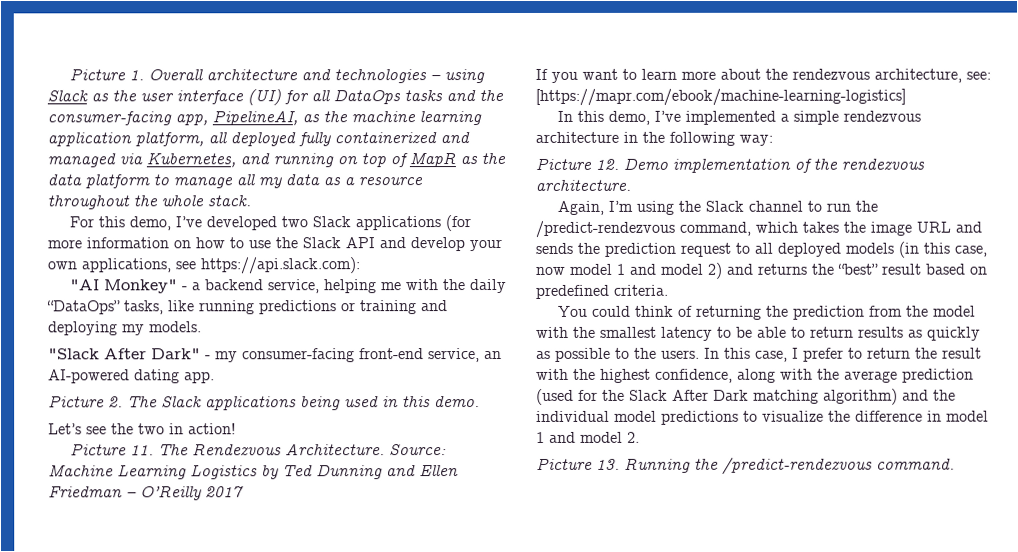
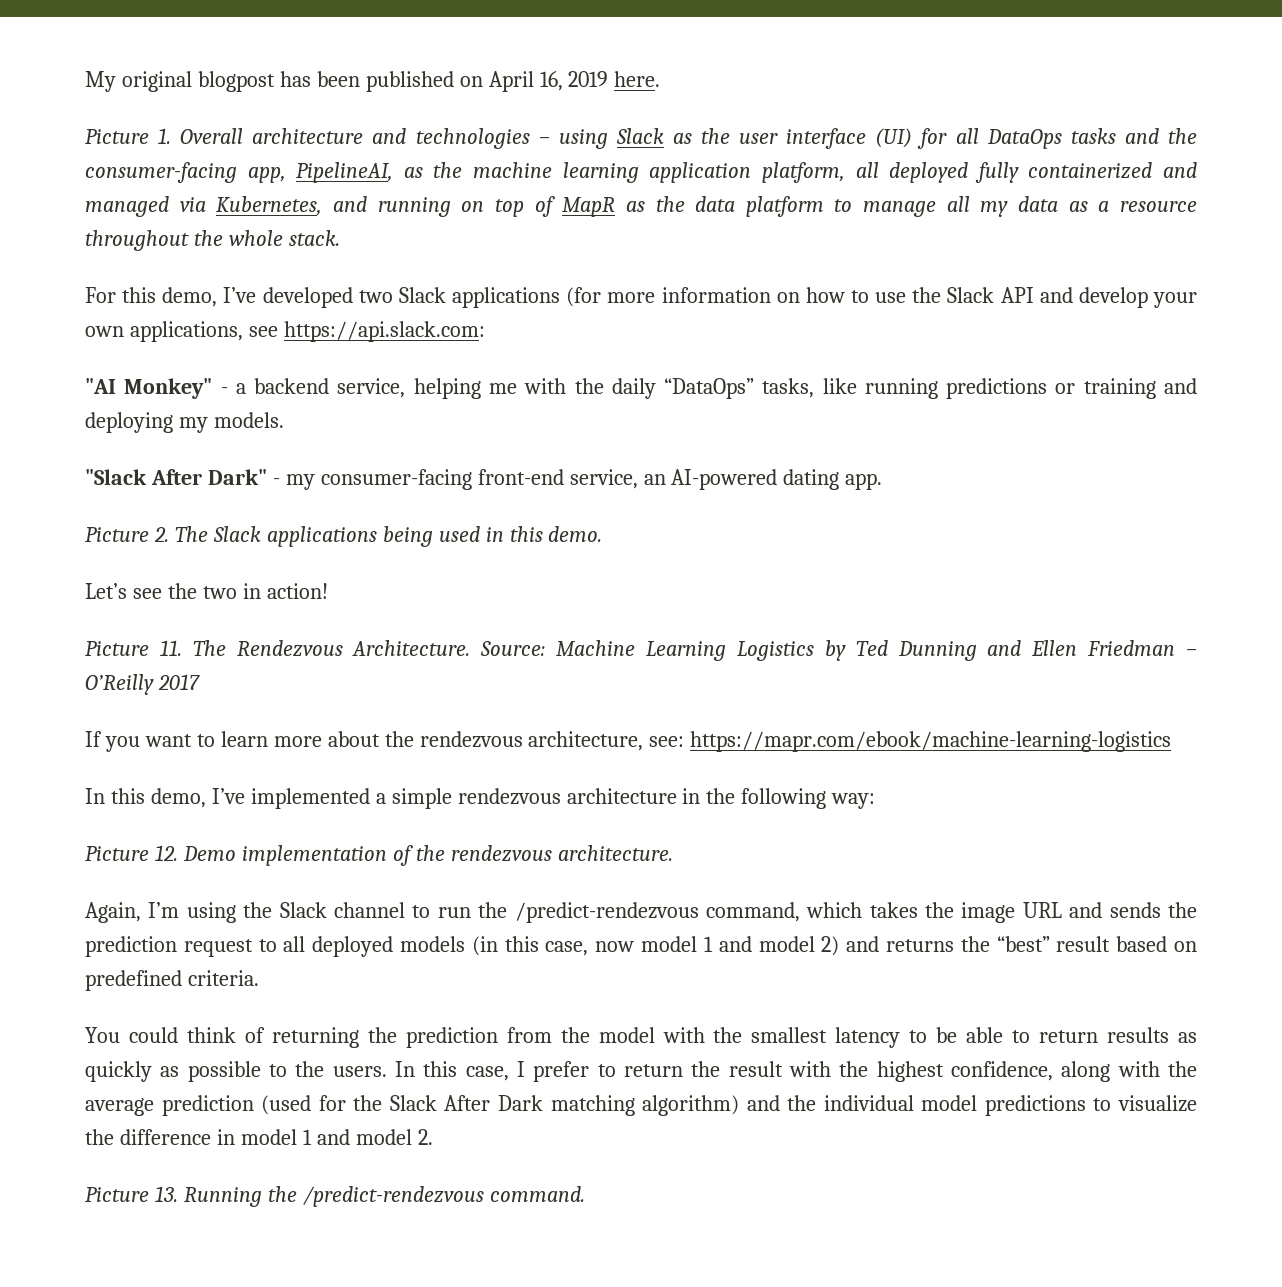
(69, 74) none -> [85,71,661,92] My original blogpost has been published on April 16, 2019 here. //
[200,257,360,275] https://api.slack.com): -> [283,321,485,342] https://api.slack.com:
[535,88,906,106] [https://mapr.com/ebook/machine-learning-logistics] -> [690,731,1172,752] https://mapr.com/ebook/machine-learning-logistics

